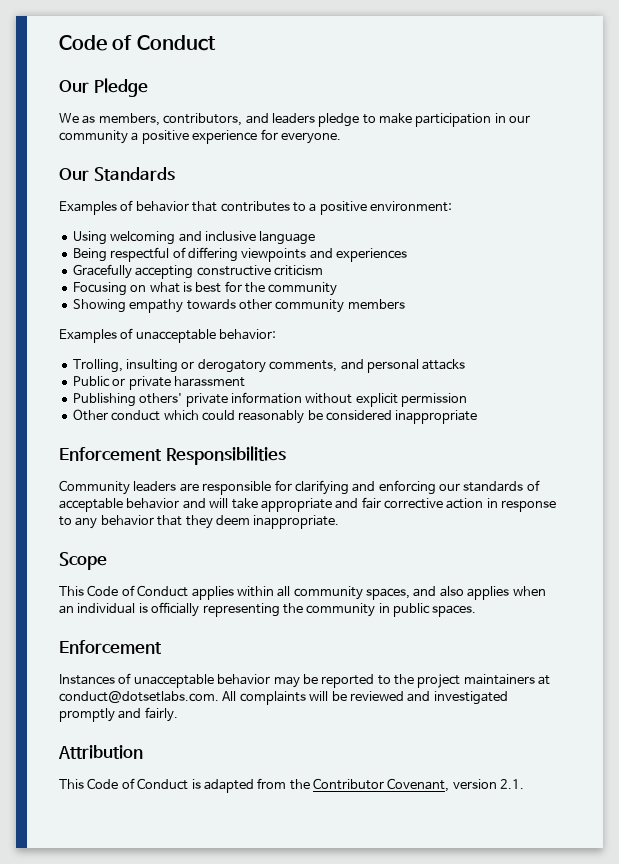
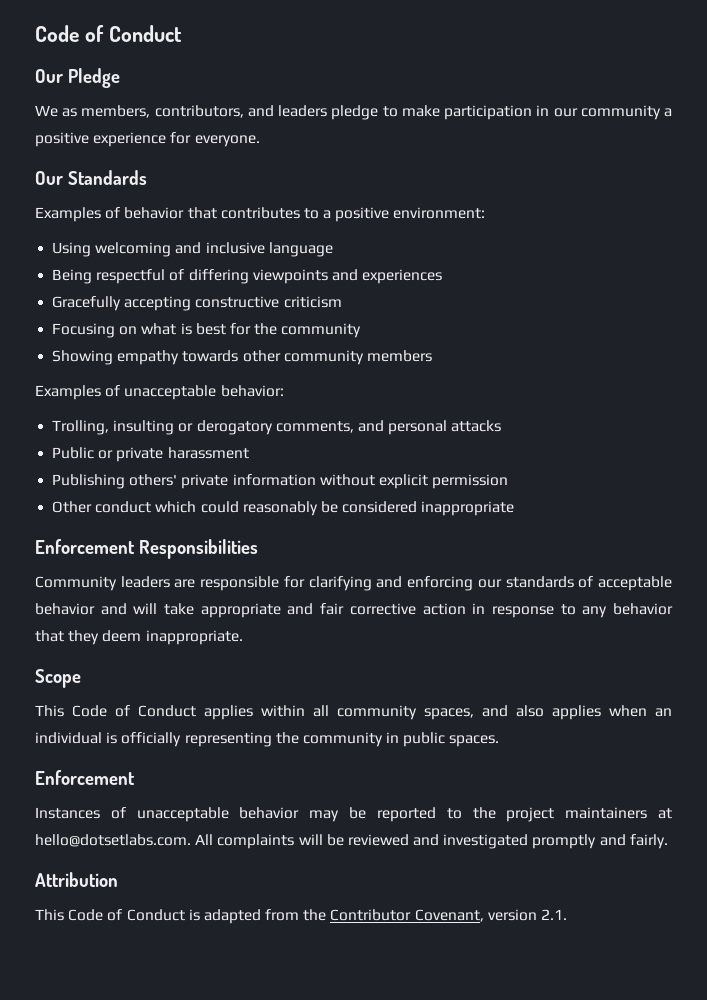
[59,691,219,703] conduct@dotsetlabs.com. -> [35,834,191,847] hello@dotsetlabs.com.

